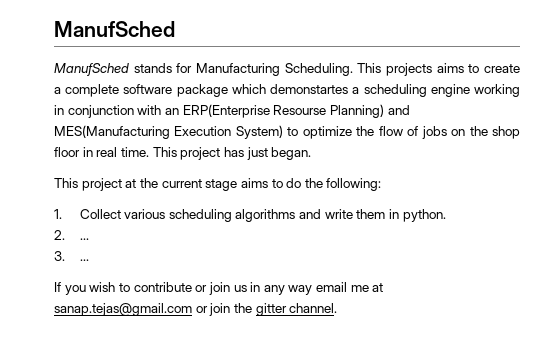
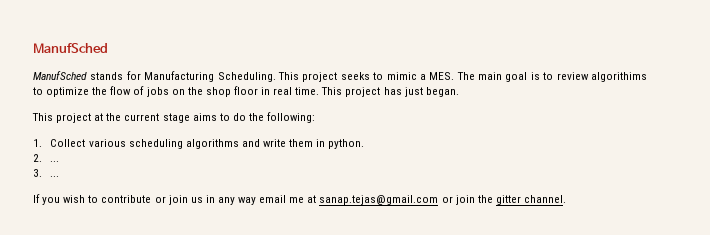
[386,63,520,76] [54,84,520,97] [54,104,410,118] [54,125,283,139] projects aims to create a complete software package which demonstartes a scheduling engine working in conjunction with an ERP(Enterprise Resourse Planning) and MES(Manufacturing Execution System) -> [302,72,648,82] project seeks to mimic a MES. The main goal is to review algorithims

